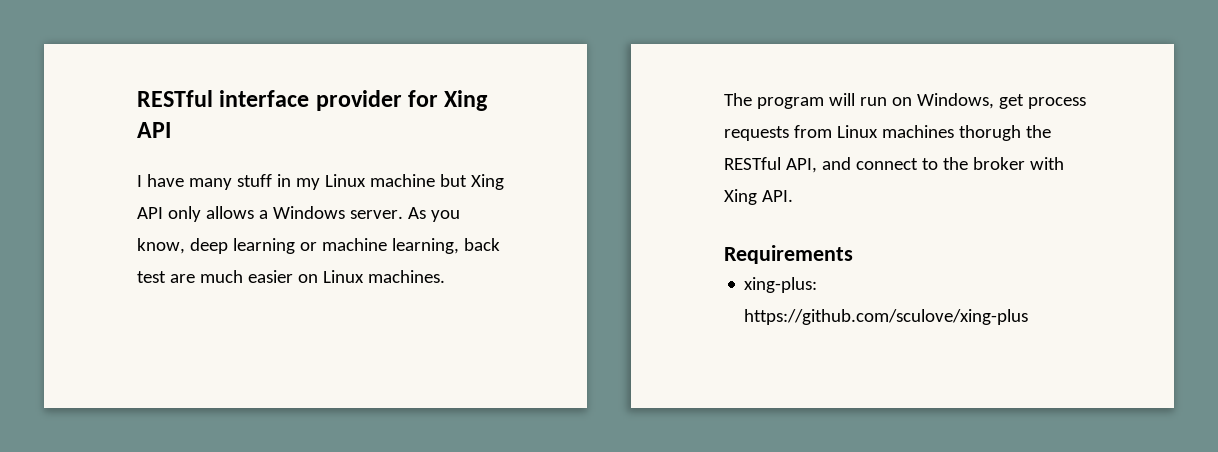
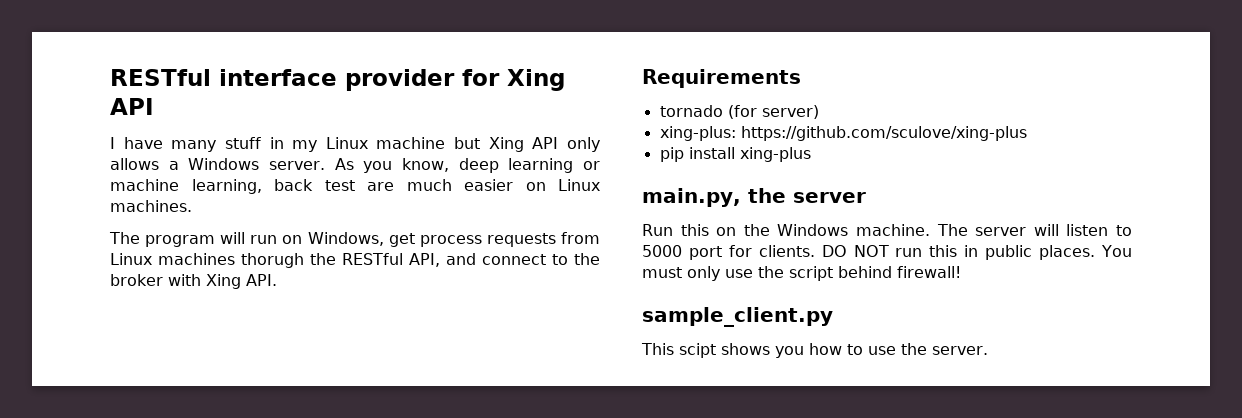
(853, 254) none -> [659,105,819,119] // tornado (for server)
(1029, 317) none -> [659,147,811,162] [642,188,866,207] [642,224,1132,236] [642,245,1133,260] [642,266,961,281] [642,307,833,327] [641,343,988,358] // pip install xing-plus // main.py, the server // Run this on the Windows machine. The server will listen to 5000 port for clients. DO NOT run this in public places. You must only use the script behind firewall! // sample_client.py // This scipt shows you how to use the server.

